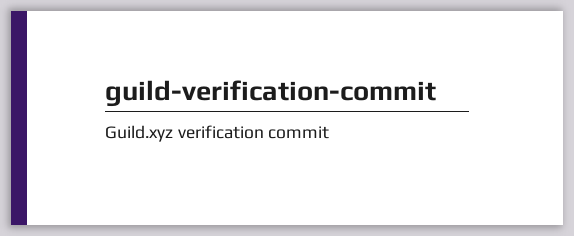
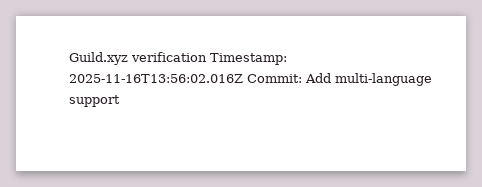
[105,80,436,107] guild-verification-commit // -> (69, 58) none
[268,126,330,139] commit -> [210,53,287,65] [69,73,432,86] [69,95,120,107] Timestamp: 2025-11-16T13:56:02.016Z Commit: Add multi-language support

